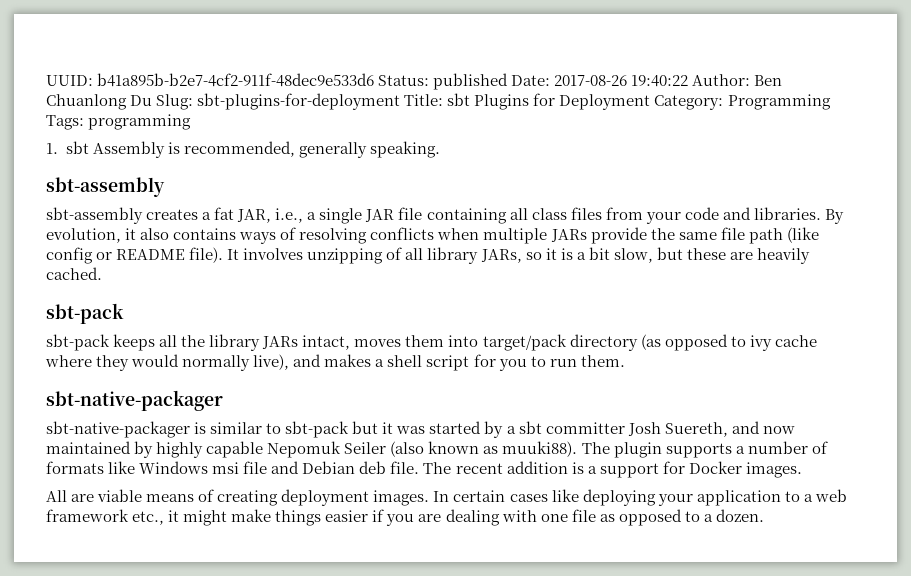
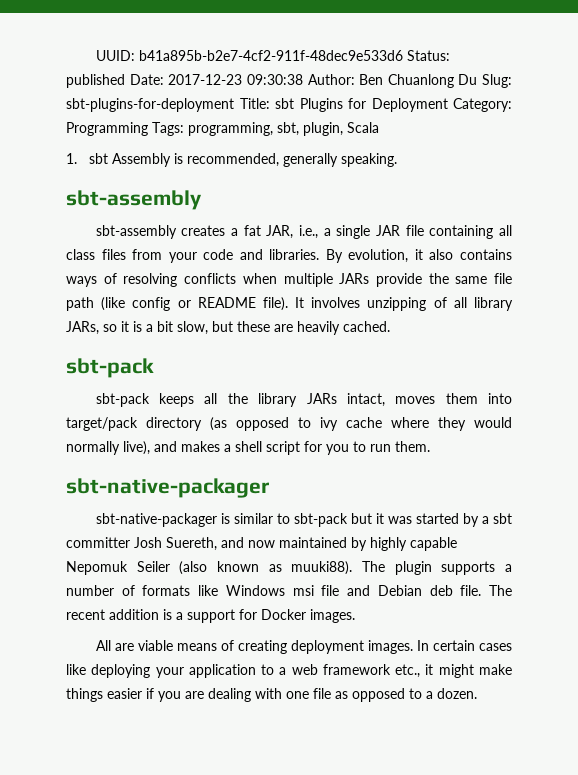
[554,75,689,87] 2017-08-26 19:40:22 -> [168,74,303,85] 2017-12-23 09:30:38
[88,114,192,130] programming -> [188,122,379,136] programming, sbt, plugin, Scala

